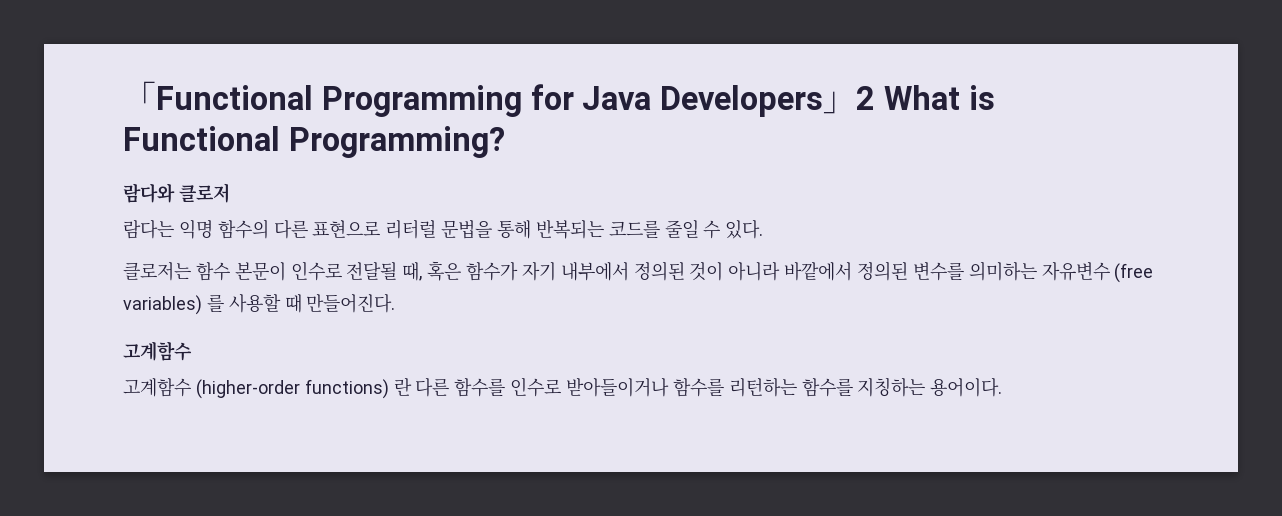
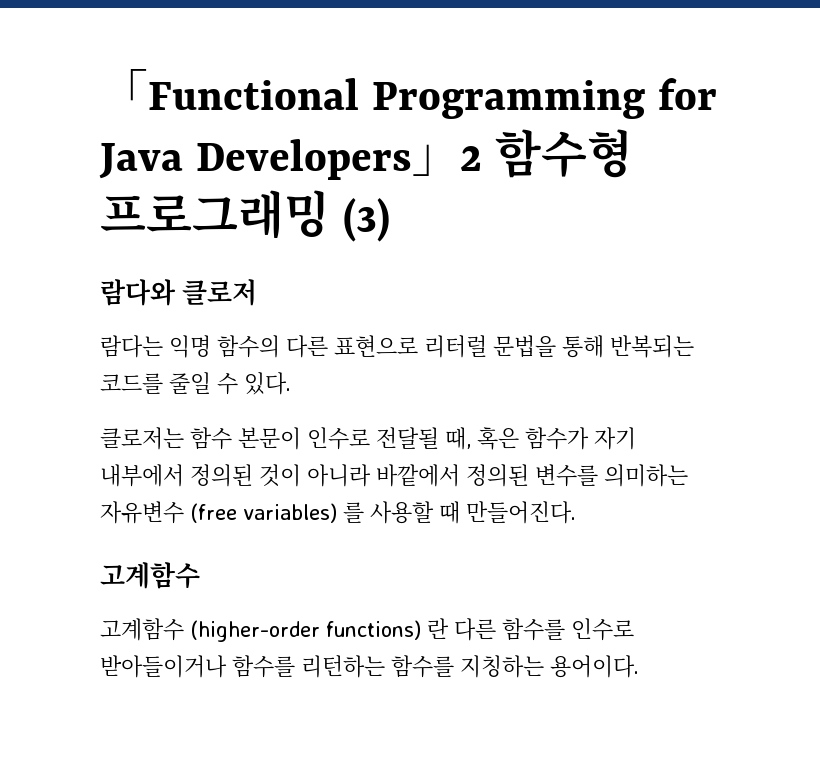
[883,85,995,110] [123,126,505,158] What is Functional Programming? -> [494,129,633,178] [100,190,390,242] 함수형 프로그래밍 (3)

